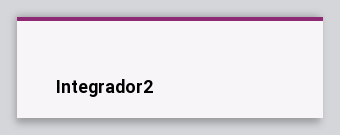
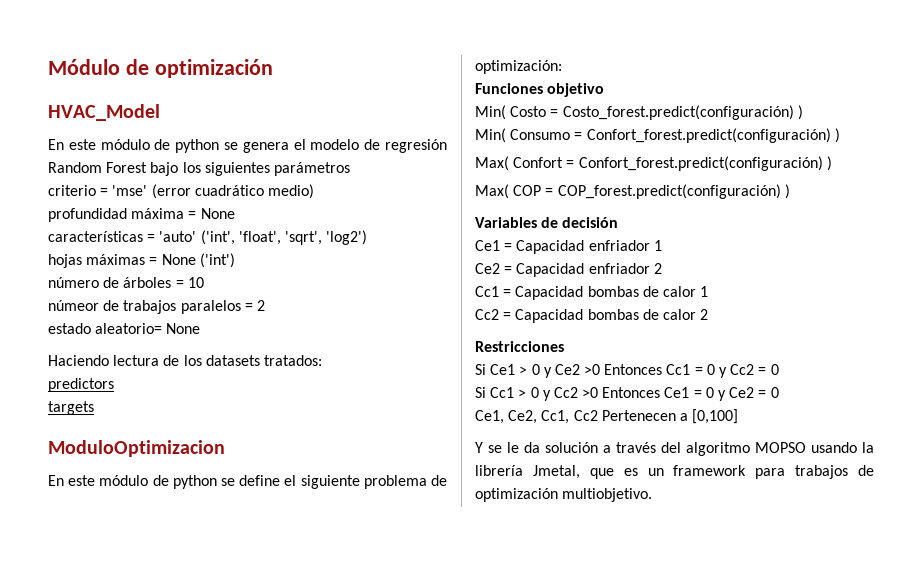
[56,79,153,97] Integrador2 -> [48,59,273,78] [48,104,160,121] [48,139,448,153] [48,162,350,176] [48,184,314,199] [48,208,235,222] [48,230,368,245] [48,253,235,268] [48,277,204,288] [48,300,265,314] [48,323,201,334] [48,355,322,366] [48,378,114,392] [48,401,94,415] [48,440,225,457] [48,475,447,489] [475,60,562,74] [475,83,605,97] [475,105,803,120] [475,128,840,143] [475,156,832,171] [475,184,790,199] [475,217,619,228] [475,240,662,254] [475,263,662,277] [475,286,709,300] [475,309,709,323] [475,341,564,352] [475,364,779,378] [475,387,779,401] [475,409,739,424] [475,442,874,456] [475,465,874,479] [475,488,653,502] Módulo de optimización // HVAC_Model // En este módulo de python se genera el modelo de regresión Random Forest bajo los siguientes parámetros // criterio = 'mse' (error cuadrático medio) // profundidad máxima = None // características = 'auto' ('int', 'float', 'sqrt', 'log2') // hojas máximas = None ('int') // número de árboles = 10 // númeor de trabajos paralelos = 2 // estado aleatorio= None // Haciendo lectura de los datasets tratados: // predictors // targets // ModuloOptimizacion // En este módulo de python se define el siguiente problema de optimización: // Funciones objetivo // Min( Costo = Costo_forest.predict(configuración) ) // Min( Consumo = Confort_forest.predict(configuración) ) // Max( Confort = Confort_forest.predict(configuración) ) // Max( COP = COP_forest.predict(configuración) ) // Variables de decisión // Ce1 = Capacidad enfriador 1 // Ce2 = Capacidad enfriador 2 // Cc1 = Capacidad bombas de calor 1 // Cc2 = Capacidad bombas de calor 2 // Restricciones // Si Ce1 > 0 y Ce2 >0 Entonces Cc1 = 0 y Cc2 = 0 // Si Cc1 > 0 y Cc2 >0 Entonces Ce1 = 0 y Ce2 = 0 // Ce1, Ce2, Cc1, Cc2 Pertenecen a [0,100] // Y se le da solución a través del algoritmo MOPSO usando la librería Jmetal, que es un framework para trabajos de optimización multiobjetivo.

